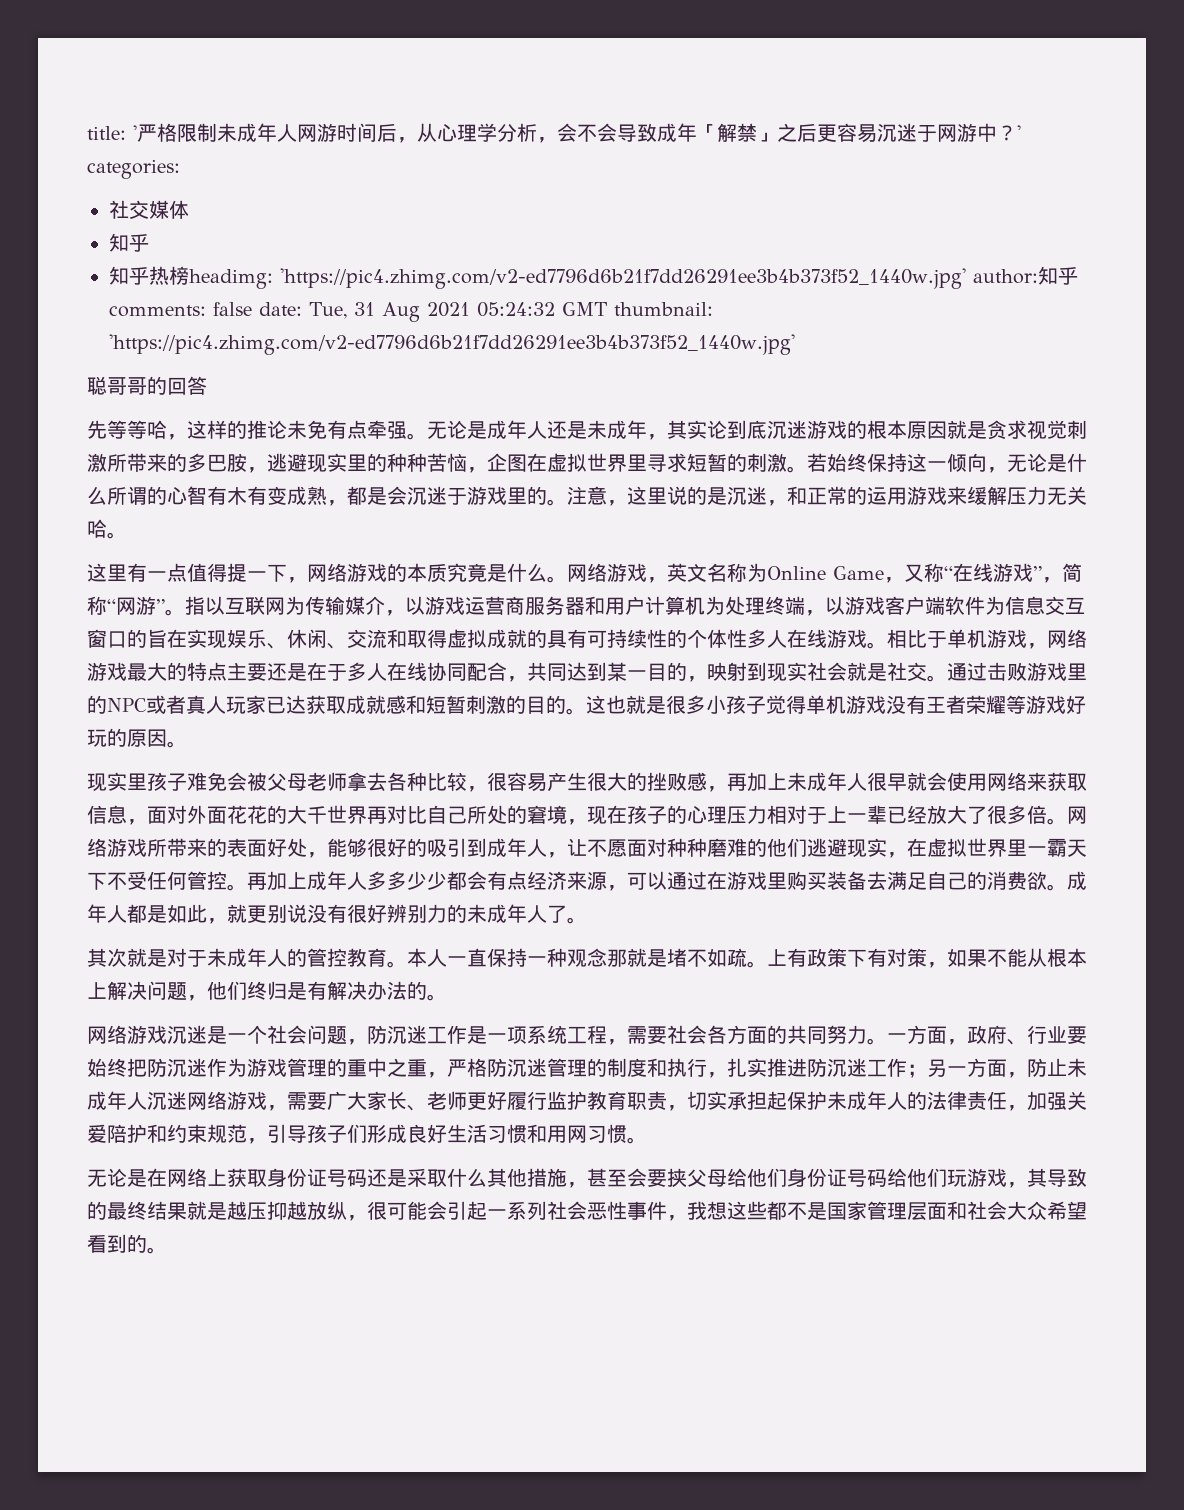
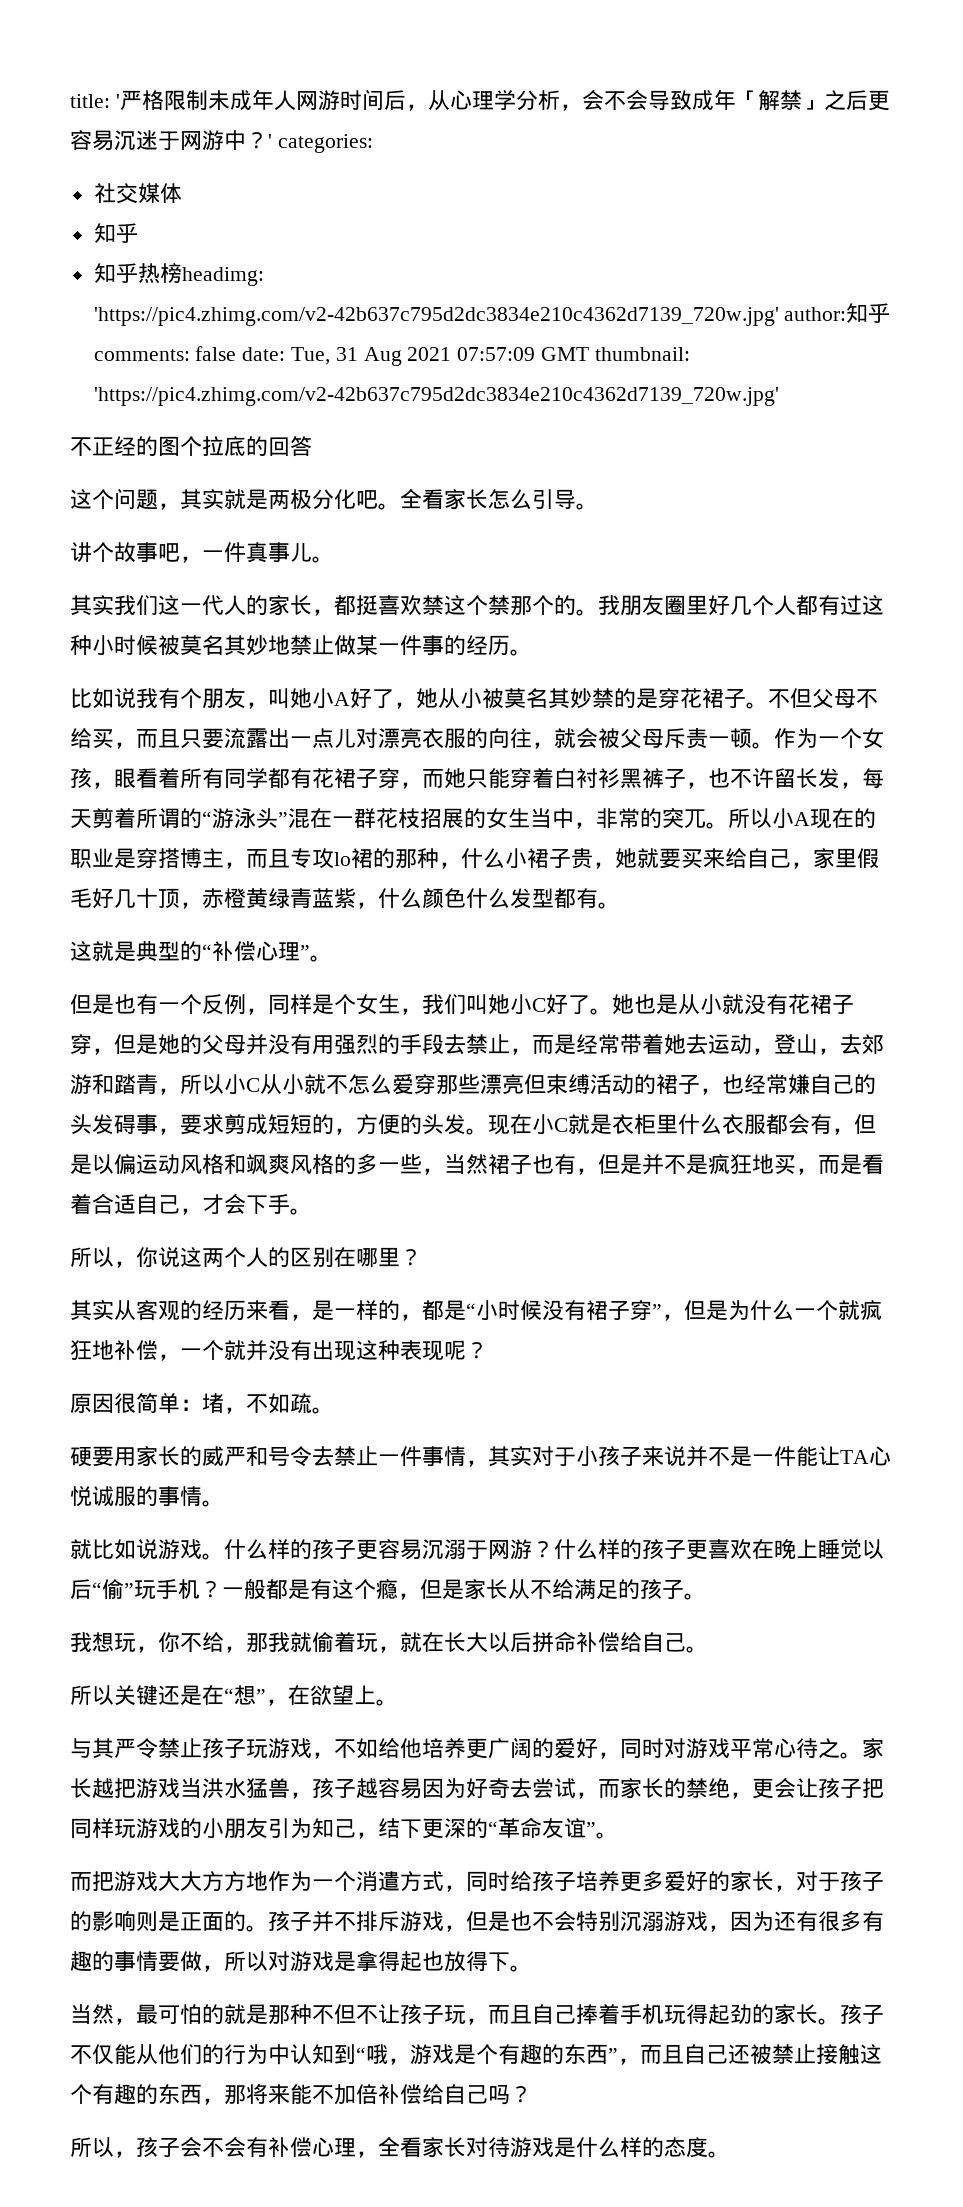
[280,268,966,289] 'https://pic4.zhimg.com/v2-ed7796d6b21f7dd26291ee3b4b373f52_1440w.jpg' -> [93,307,779,326] 'https://pic4.zhimg.com/v2-42b637c795d2dc3834e210c4362d7139_720w.jpg'
[476,302,555,317] 05:24:32 -> [457,347,536,361] 07:57:09
[109,334,795,355] [87,376,207,395] [87,420,1087,440] [87,453,1087,473] [87,486,1087,506] [87,519,127,539] [87,563,1082,583] [87,596,1085,616] [87,629,1087,649] [87,662,1087,682] [87,695,1086,715] [87,728,187,748] [87,772,1087,792] [87,805,1087,825] [87,838,1087,858] [87,871,1087,891] [87,904,587,924] [87,948,1087,968] [87,981,447,1001] [87,1025,1087,1045] [87,1058,1087,1078] [87,1091,1087,1111] [87,1124,647,1144] [87,1168,1087,1188] [87,1201,1087,1221] [87,1234,147,1253] 'https://pic4.zhimg.com/v2-ed7796d6b21f7dd26291ee3b4b373f52_1440w.jpg' // 聪哥哥的回答 // 先等等哈，这样的推论未免有点牵强。无论是成年人还是未成年，其实论到底沉迷游戏的根本原因就是贪求视觉刺激所带来的多巴胺，逃避现实里的种种苦恼，企图在虚拟世界里寻求短暂的刺激。若始终保持这一倾向，无论是什么所谓的心智有木有变成熟，都是会沉迷于游戏里的。注意，这里说的是沉迷，和正常的运用游戏来缓解压力无关哈。 // 这里有一点值得提一下，网络游戏的本质究竟是什么。网络游戏，英文名称为Online Game，又称“在线游戏”，简称“网游”。指以互联网为传输媒介，以游戏运营商服务器和用户计算机为处理终端，以游戏客户端软件为信息交互窗口的旨在实现娱乐、休闲、交流和取得虚拟成就的具有可持续性的个体性多人在线游戏。相比于单机游戏，网络游戏最大的特点主要还是在于多人在线协同配合，共同达到某一目的，映射到现实社会就是社交。通过击败游戏里的NPC或者真人玩家已达获取成就感和短暂刺激的目的。这也就是很多小孩子觉得单机游戏没有王者荣耀等游戏好玩的原因。 // 现实里孩子难免会被父母老师拿去各种比较，很容易产生很大的挫败感，再加上未成年人很早就会使用网络来获取信息，面对外面花花的大千世界再对比自己所处的窘境，现在孩子的心理压力相对于上一辈已经放大了很多倍。网络游戏所带来的表面好处，能够很好的吸引到成年人，让不愿面对种种磨难的他们逃避现实，在虚拟世界里一霸天下不受任何管控。再加上成年人多多少少都会有点经济来源，可以通过在游戏里购买装备去满足自己的消费欲。成年人都是如此，就更别说没有很好辨别力的未成年人了。 // 其次就是对于未成年人的管控教育。本人一直保持一种观念那就是堵不如疏。上有政策下有对策，如果不能从根本上解决问题，他们终归是有解决办法的。 // 网络游戏沉迷是一个社会问题，防沉迷工作是一项系统工程，需要社会各方面的共同努力。一方面，政府、行业要始终把防沉迷作为游戏管理的重中之重，严格防沉迷管理的制度和执行，扎实推进防沉迷工作；另一方面，防止未成年人沉迷网络游戏，需要广大家长、老师更好履行监护教育职责，切实承担起保护未成年人的法律责任，加强关爱陪护和约束规范，引导孩子们形成良好生活习惯和用网习惯。 // 无论是在网络上获取身份证号码还是采取什么其他措施，甚至会要挟父母给他们身份证号码给他们玩游戏，其导致的最终结果就是越压抑越放纵，很可能会引起一系列社会恶性事件，我想这些都不是国家管理层面和社会大众希望看到的 -> [93,387,779,406] [70,436,312,457] [70,488,598,510] [70,542,334,563] [70,595,884,616] [70,635,532,656] [70,688,878,709] [70,728,884,749] [70,768,884,789] [70,807,876,829] [70,848,879,869] [70,888,620,909] [70,941,332,962] [70,994,854,1015] [70,1034,884,1055] [70,1074,876,1095] [70,1114,876,1135] [70,1154,884,1175] [70,1193,312,1215] [70,1247,422,1268] [70,1300,882,1321] [70,1340,488,1361] [70,1393,334,1414] [70,1446,891,1467] [70,1486,224,1507] [70,1539,884,1560] [70,1578,706,1600] [70,1631,708,1653] [70,1685,398,1706] [70,1737,884,1759] [70,1778,884,1799] [70,1817,618,1839] [70,1871,884,1892] [70,1910,884,1932] [70,1951,532,1972] [70,2004,884,2025] [70,2044,882,2065] [70,2083,532,2105] [70,2137,708,2158] 'https://pic4.zhimg.com/v2-42b637c795d2dc3834e210c4362d7139_720w.jpg' // 不正经的图个拉底的回答 // 这个问题，其实就是两极分化吧。全看家长怎么引导。 // 讲个故事吧，一件真事儿。 // 其实我们这一代人的家长，都挺喜欢禁这个禁那个的。我朋友圈里好几个人都有过这种小时候被莫名其妙地禁止做某一件事的经历。 // 比如说我有个朋友，叫她小A好了，她从小被莫名其妙禁的是穿花裙子。不但父母不给买，而且只要流露出一点儿对漂亮衣服的向往，就会被父母斥责一顿。作为一个女孩，眼看着所有同学都有花裙子穿，而她只能穿着白衬衫黑裤子，也不许留长发，每天剪着所谓的“游泳头”混在一群花枝招展的女生当中，非常的突兀。所以小A现在的职业是穿搭博主，而且专攻lo裙的那种，什么小裙子贵，她就要买来给自己，家里假毛好几十顶，赤橙黄绿青蓝紫，什么颜色什么发型都有。 // 这就是典型的“补偿心理”。 // 但是也有一个反例，同样是个女生，我们叫她小C好了。她也是从小就没有花裙子穿，但是她的父母并没有用强烈的手段去禁止，而是经常带着她去运动，登山，去郊游和踏青，所以小C从小就不怎么爱穿那些漂亮但束缚活动的裙子，也经常嫌自己的头发碍事，要求剪成短短的，方便的头发。现在小C就是衣柜里什么衣服都会有，但是以偏运动风格和飒爽风格的多一些，当然裙子也有，但是并不是疯狂地买，而是看着合适自己，才会下手。 // 所以，你说这两个人的区别在哪里？ // 其实从客观的经历来看，是一样的，都是“小时候没有裙子穿”，但是为什么一个就疯狂地补偿，一个就并没有出现这种表现呢？ // 原因很简单：堵，不如疏。 // 硬要用家长的威严和号令去禁止一件事情，其实对于小孩子来说并不是一件能让TA心悦诚服的事情。 // 就比如说游戏。什么样的孩子更容易沉溺于网游？什么样的孩子更喜欢在晚上睡觉以后“偷”玩手机？一般都是有这个瘾，但是家长从不给满足的孩子。 // 我想玩，你不给，那我就偷着玩，就在长大以后拼命补偿给自己。 // 所以关键还是在“想”，在欲望上。 // 与其严令禁止孩子玩游戏，不如给他培养更广阔的爱好，同时对游戏平常心待之。家长越把游戏当洪水猛兽，孩子越容易因为好奇去尝试，而家长的禁绝，更会让孩子把同样玩游戏的小朋友引为知己，结下更深的“革命友谊”。 // 而把游戏大大方方地作为一个消遣方式，同时给孩子培养更多爱好的家长，对于孩子的影响则是正面的。孩子并不排斥游戏，但是也不会特别沉溺游戏，因为还有很多有趣的事情要做，所以对游戏是拿得起也放得下。 // 当然，最可怕的就是那种不但不让孩子玩，而且自己捧着手机玩得起劲的家长。孩子不仅能从他们的行为中认知到“哦，游戏是个有趣的东西”，而且自己还被禁止接触这个有趣的东西，那将来能不加倍补偿给自己吗？ // 所以，孩子会不会有补偿心理，全看家长对待游戏是什么样的态度

